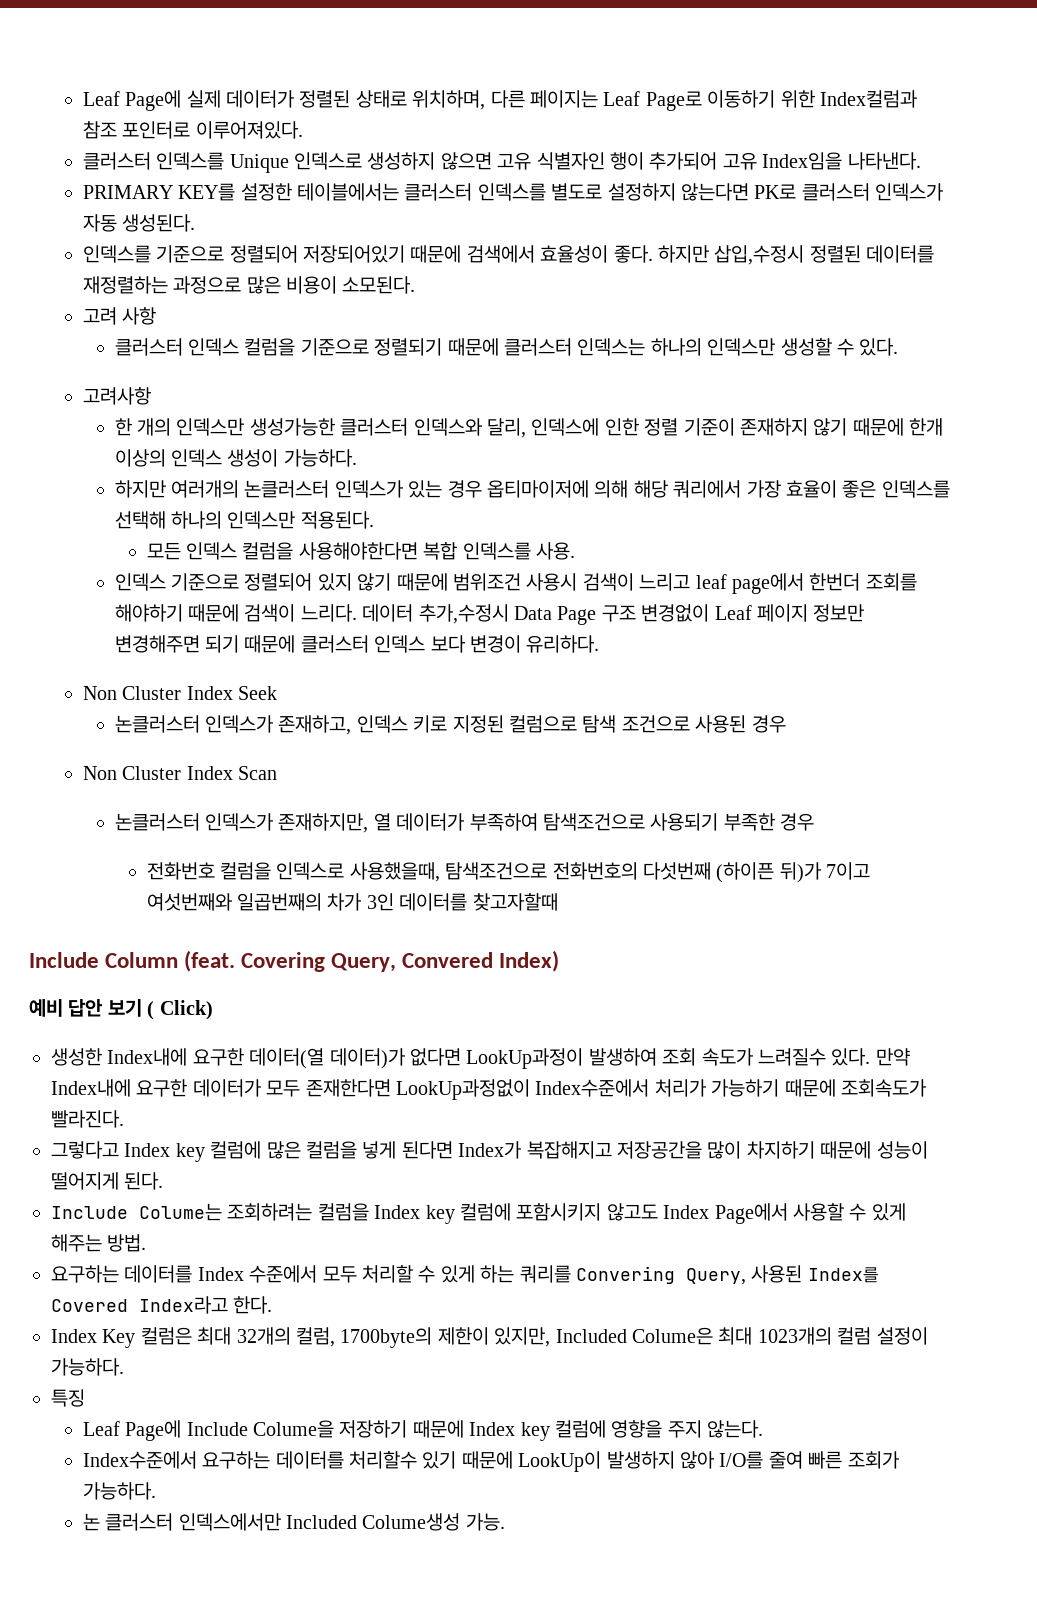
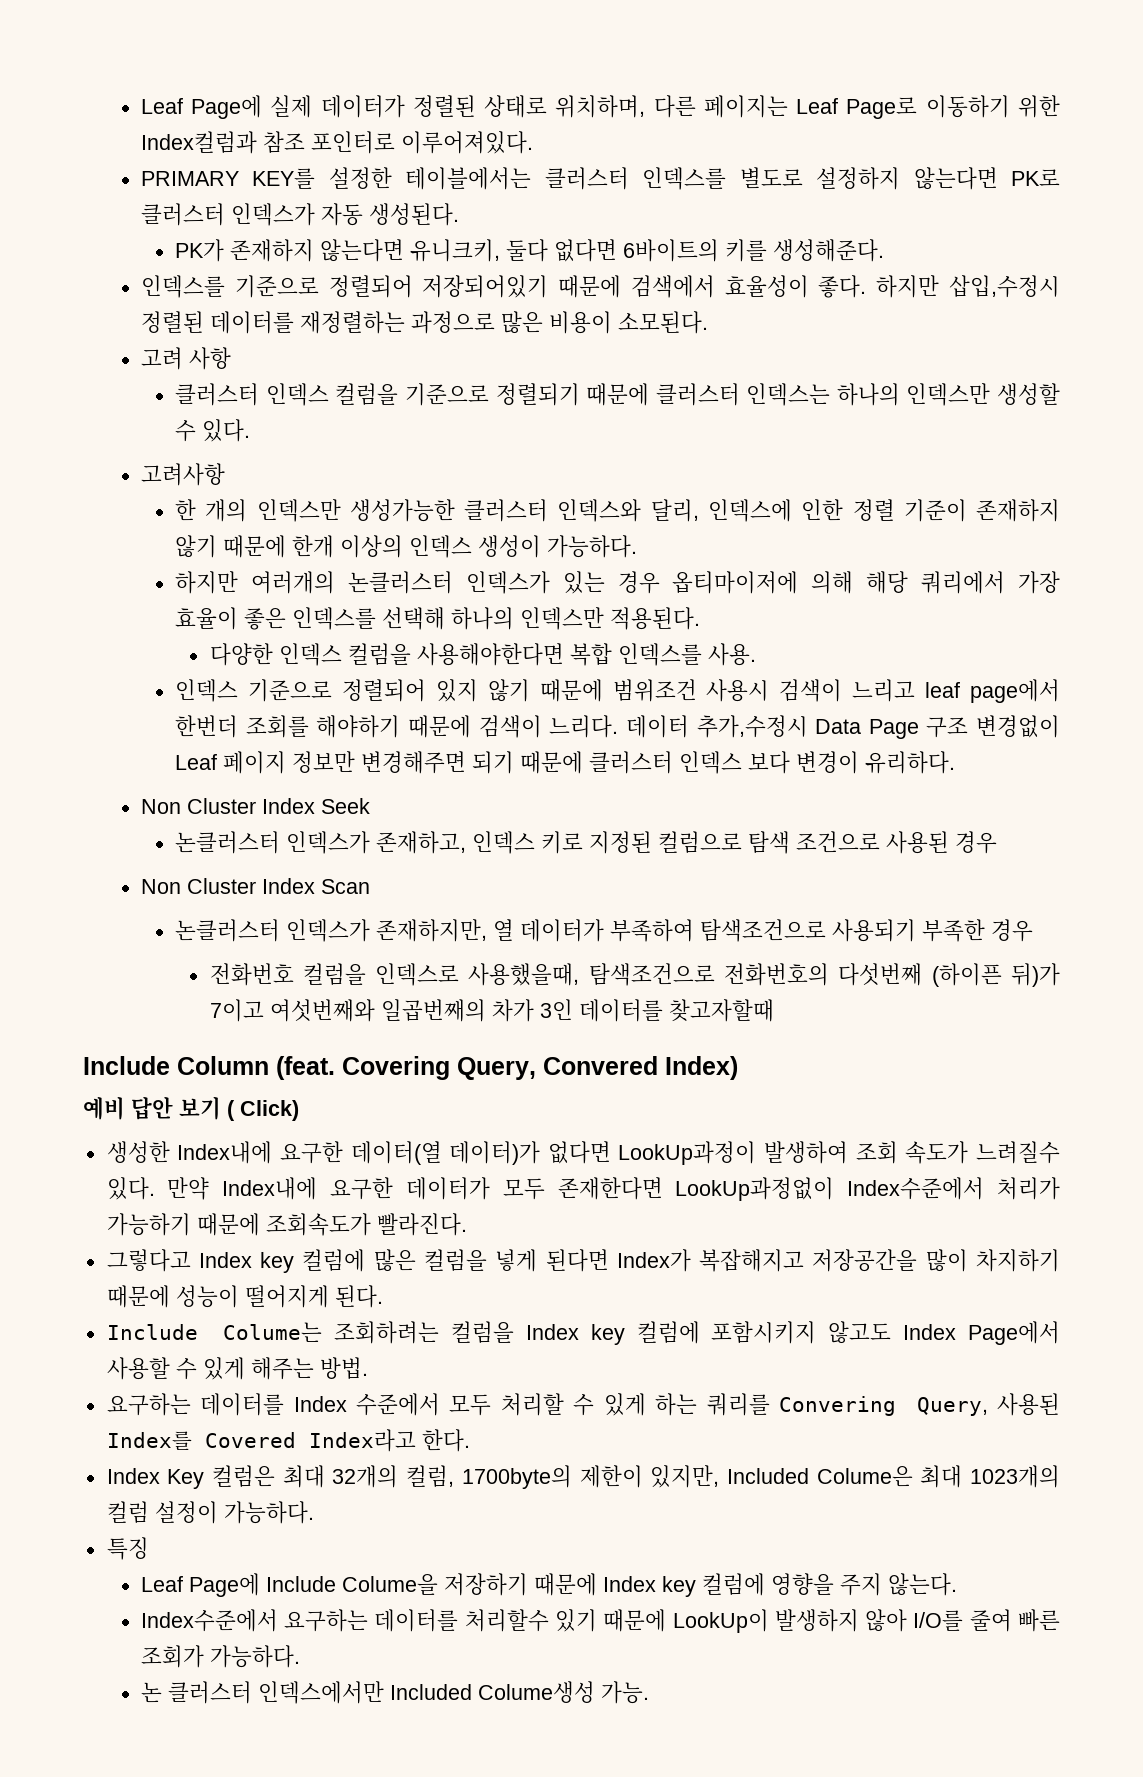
[82,152,921,173] // 클러스터 인덱스를 Unique 인덱스로 생성하지 않으면 고유 식별자인 행이 추가되어 고유 Index임을 나타낸다. -> (533, 142) none
(196, 223) none -> [175,239,885,262] // PK가 존재하지 않는다면 유니크키, 둘다 없다면 6바이트의 키를 생성해준다.
[146,542,181,560] 모든 -> [209,643,273,666] 다양한

